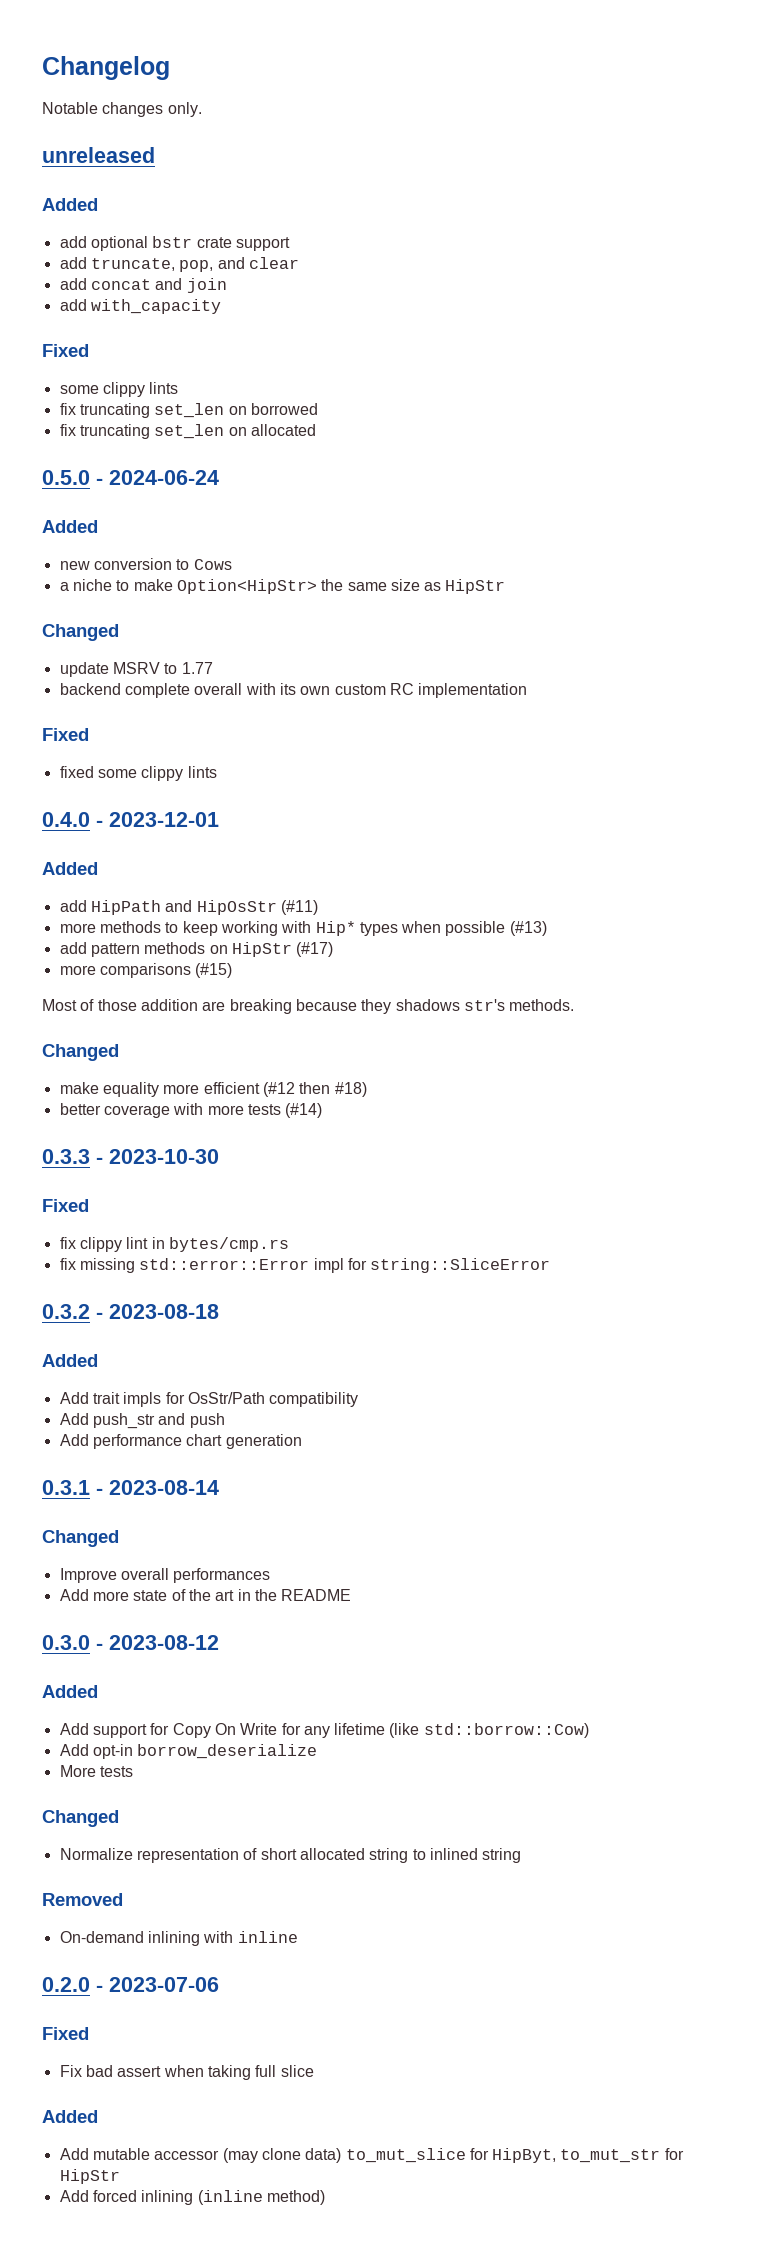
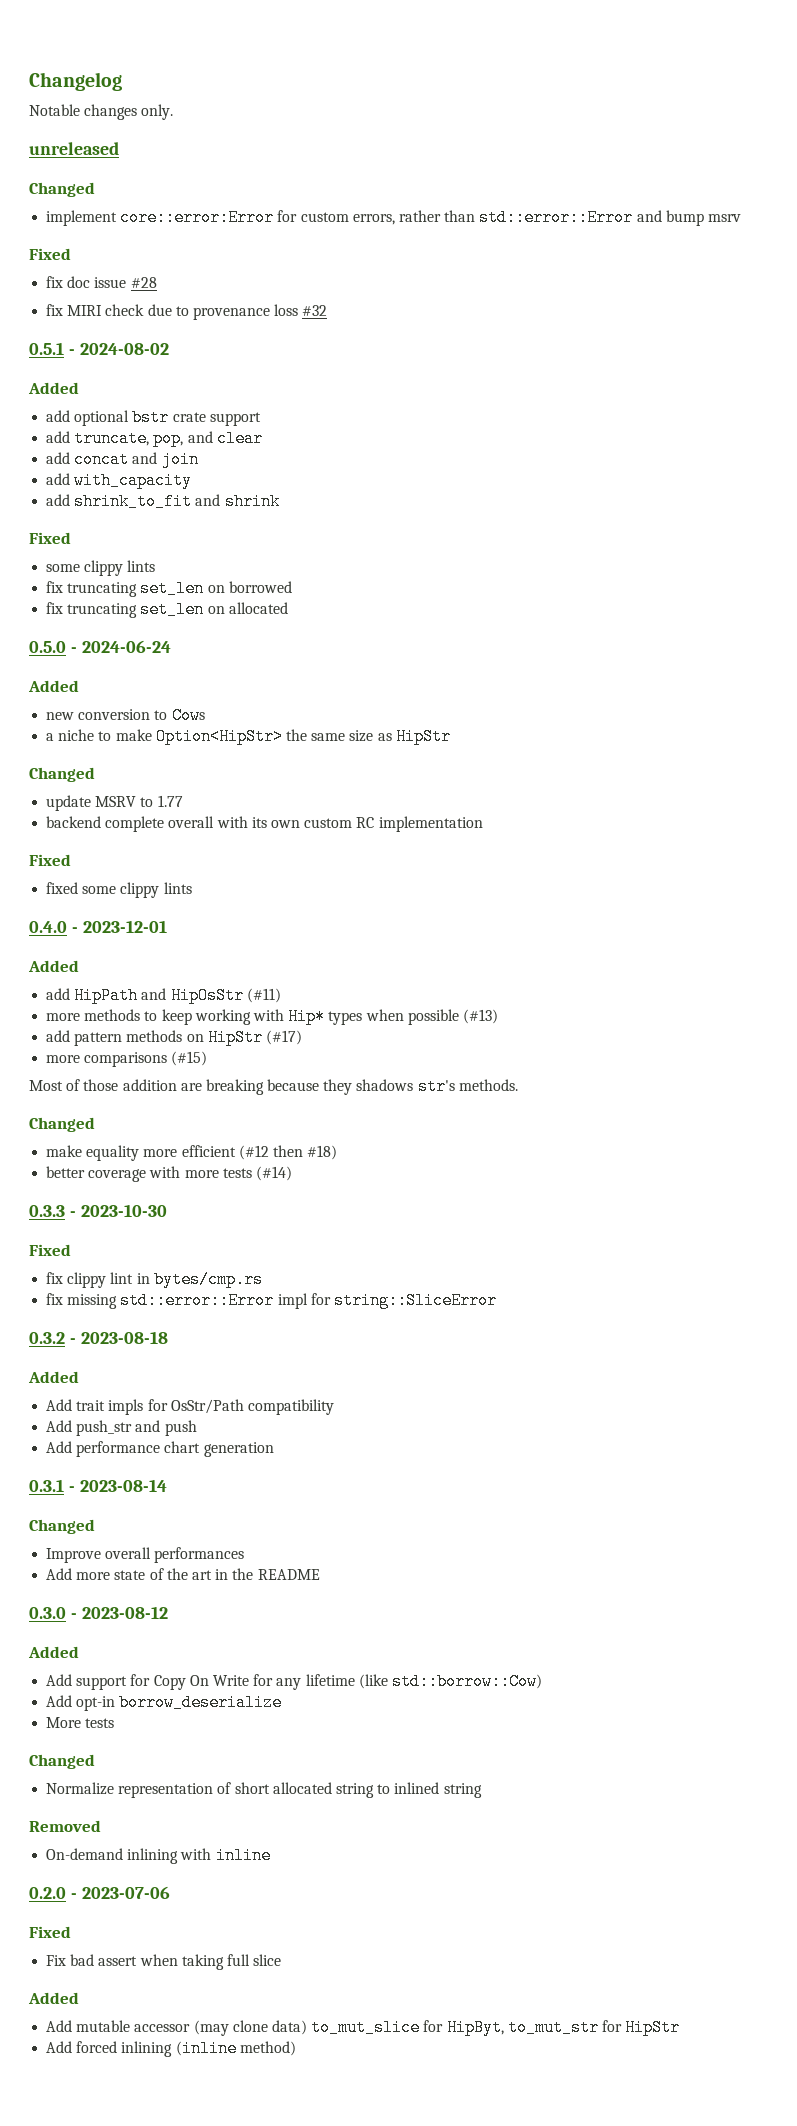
(155, 155) none -> [29,182,95,197] [46,209,741,226] [29,248,71,260] [46,276,157,288] [46,304,328,320] [29,342,169,355] // Changed // implement core::error:Error for custom errors, rather than std::error::Error and bump msrv // Fixed // fix doc issue #28 // fix MIRI check due to provenance loss #32 // 0.5.1 - 2024-08-02
(221, 306) none -> [46,493,280,510] // add shrink_to_fit and shrink

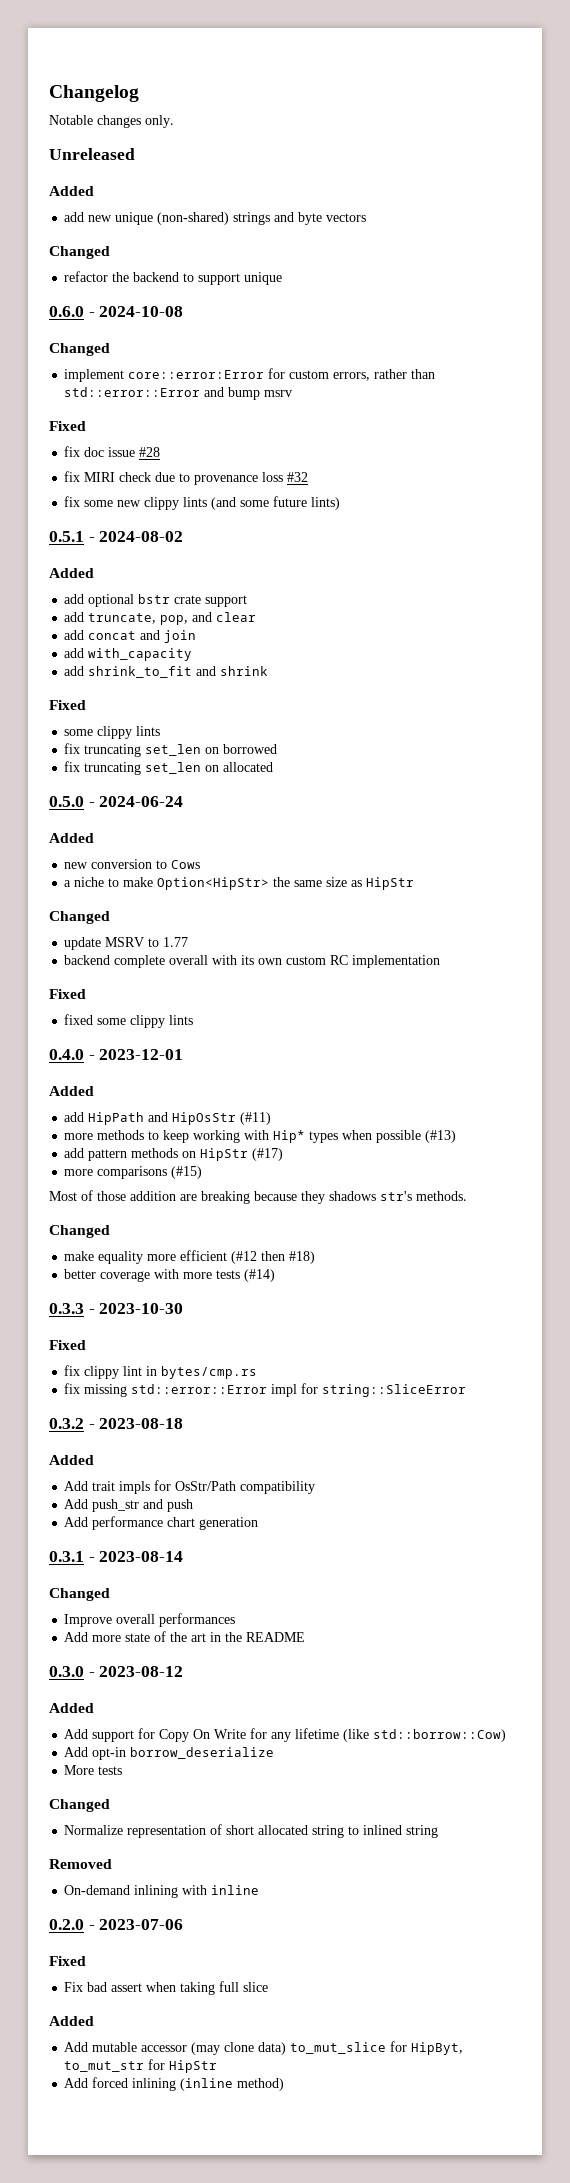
[29,142,119,155] unreleased -> [49,148,135,160] [49,186,94,196] [64,212,367,225] [49,246,110,259] [64,271,283,285] [49,306,184,317] Unreleased // Added // add new unique (non-shared) strings and byte vectors // Changed // refactor the backend to support unique // 0.6.0 - 2024-10-08
(328, 310) none -> [64,496,341,510] // fix some new clippy lints (and some future lints)

